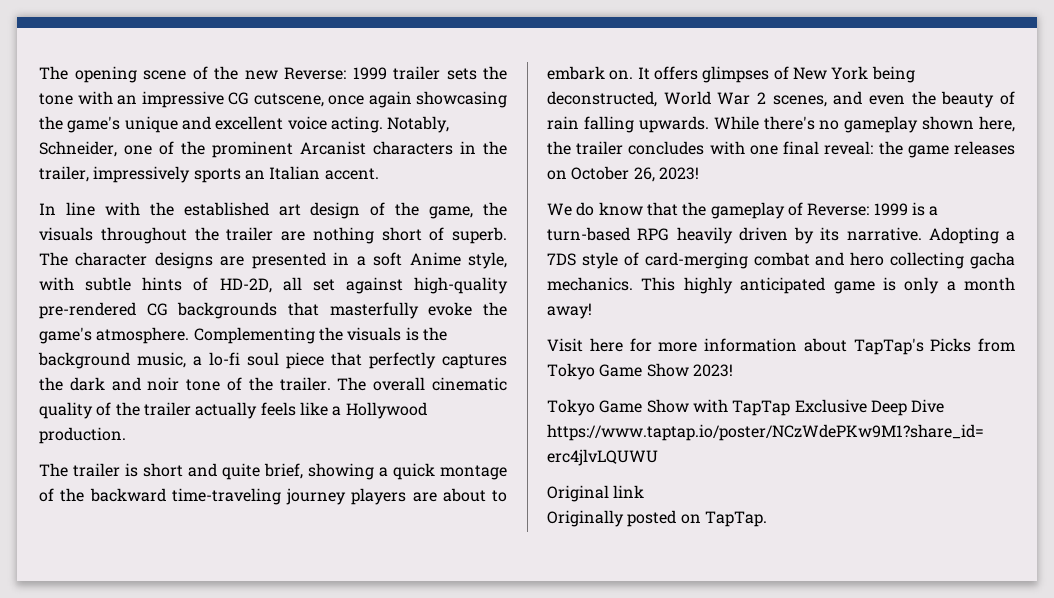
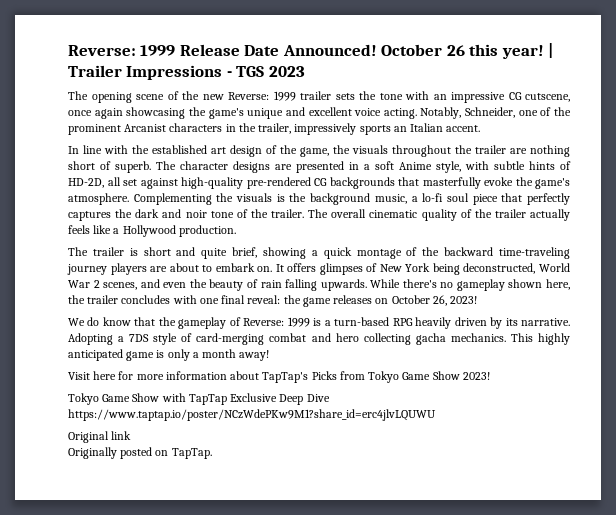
(39, 73) none -> [68,43,554,59] [68,65,305,80] Reverse: 1999 Release Date Announced! October 26 this year! | Trailer Impressions - TGS 2023 //

